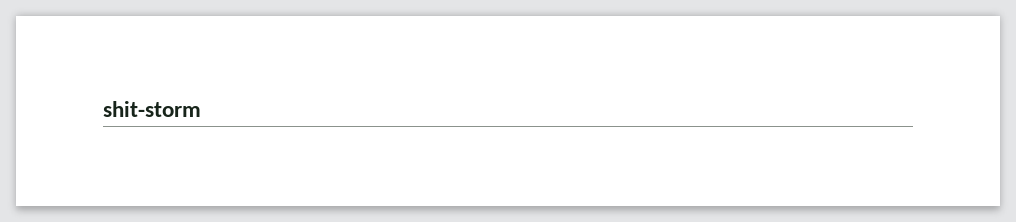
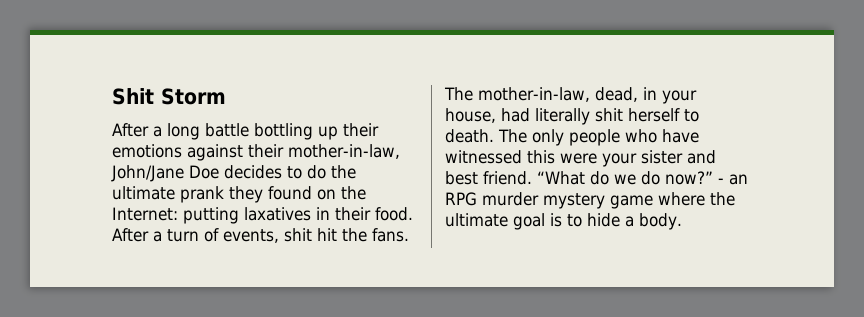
[103,101,201,117] shit-storm -> [112,88,226,105] [112,123,379,140] [112,144,400,161] [111,165,356,182] [112,186,366,203] [112,207,413,224] [112,228,409,243] [444,87,697,104] [445,108,699,125] [445,129,699,146] [445,150,716,167] [445,171,748,185] [445,192,735,209] [445,213,682,230] Shit Storm // After a long battle bottling up their emotions against their mother-in-law, John/Jane Doe decides to do the ultimate prank they found on the Internet: putting laxatives in their food. After a turn of events, shit hit the fans. The mother-in-law, dead, in your house, had literally shit herself to death. The only people who have witnessed this were your sister and best friend. “What do we do now?” - an RPG murder mystery game where the ultimate goal is to hide a body.

